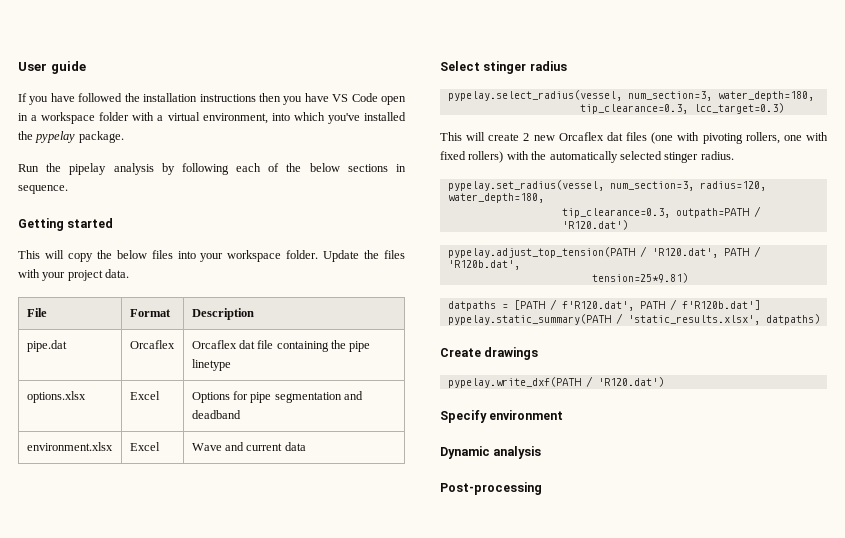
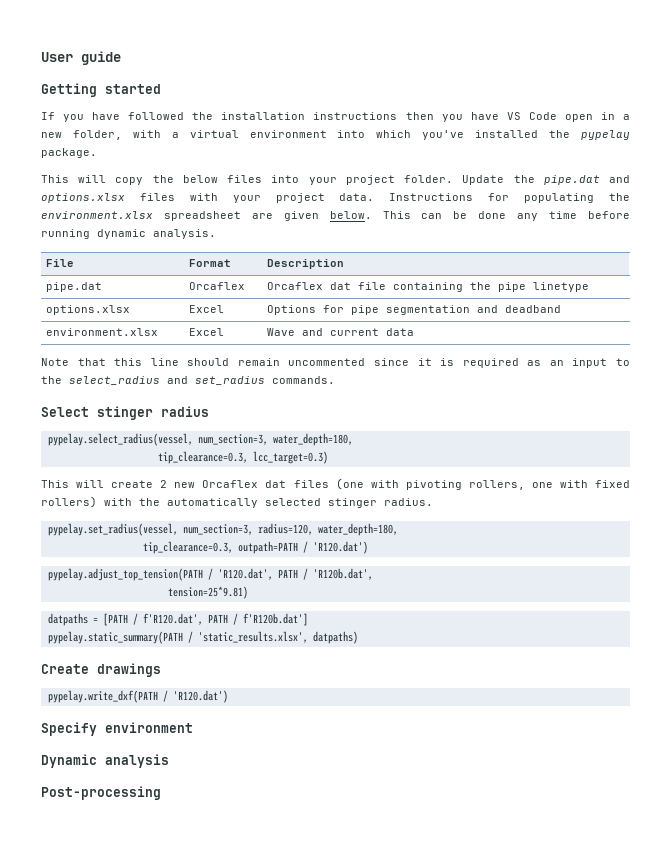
(86, 67) none -> [41,83,161,97] // Getting started
[41,112,130,124] workspace folder -> [41,130,122,140] new folder,
[202,113,268,124] environment, -> [249,130,327,138] environment
[18,163,407,175] [18,185,68,194] [18,218,114,231] // Run the pipelay analysis by following each of the below sections in sequence. // Getting started -> (97, 153) none
[227,250,282,262] workspace -> [345,175,395,185] project
(380, 254) none -> [543,175,630,185] [41,193,125,203] pipe.dat and options.xlsx
(130, 273) none -> [389,193,631,203] [41,211,631,221] [41,229,216,239] Instructions for populating the environment.xlsx spreadsheet are given below. This can be done any time before running dynamic analysis.
(306, 446) none -> [41,358,630,368] [41,376,335,385] // Note that this line should remain uncommented since it is required as an input to the select_radius and set_radius commands.

